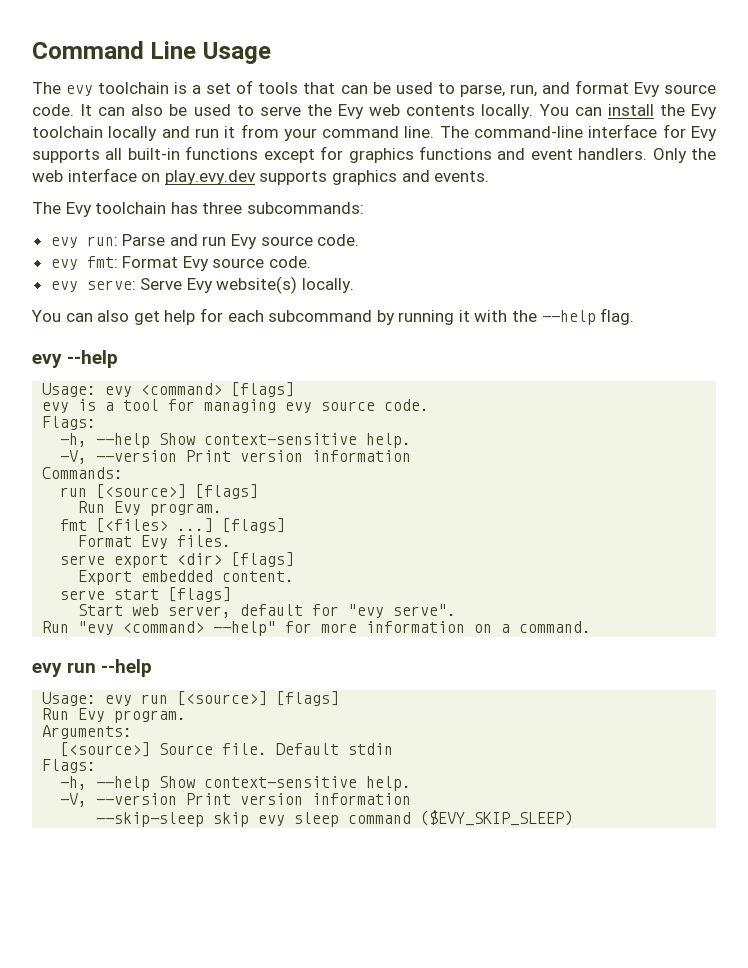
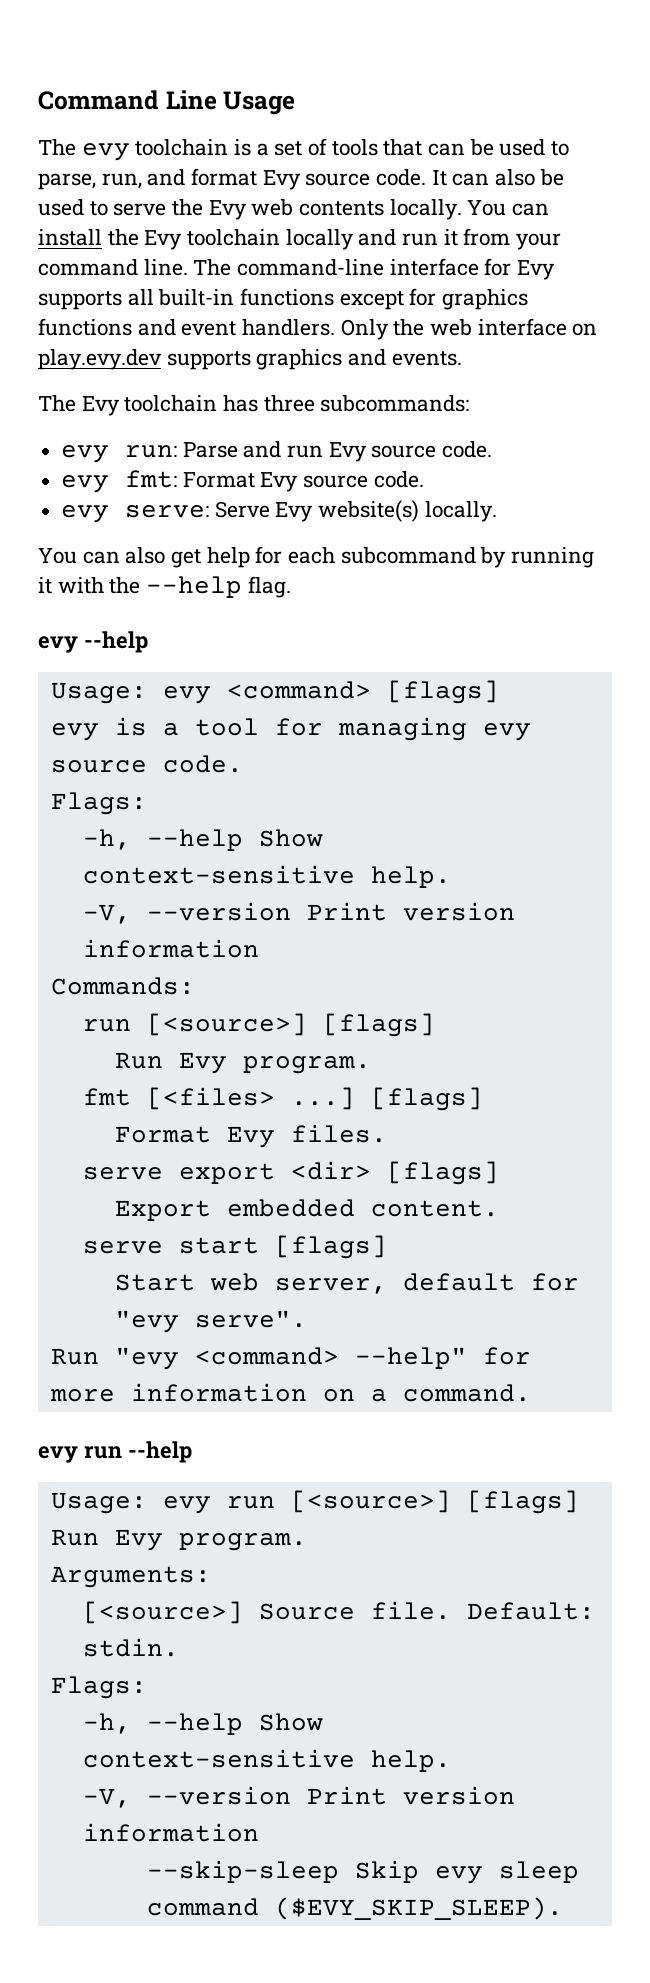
[276,743,394,755] Default stdin -> [466,1602,595,1620] [82,1638,179,1657] Default: stdin.
[213,812,250,827] skip -> [354,1860,419,1883] Skip
[420,810,574,826] ($EVY_SKIP_SLEEP) -> [274,1897,563,1920] ($EVY_SKIP_SLEEP).

